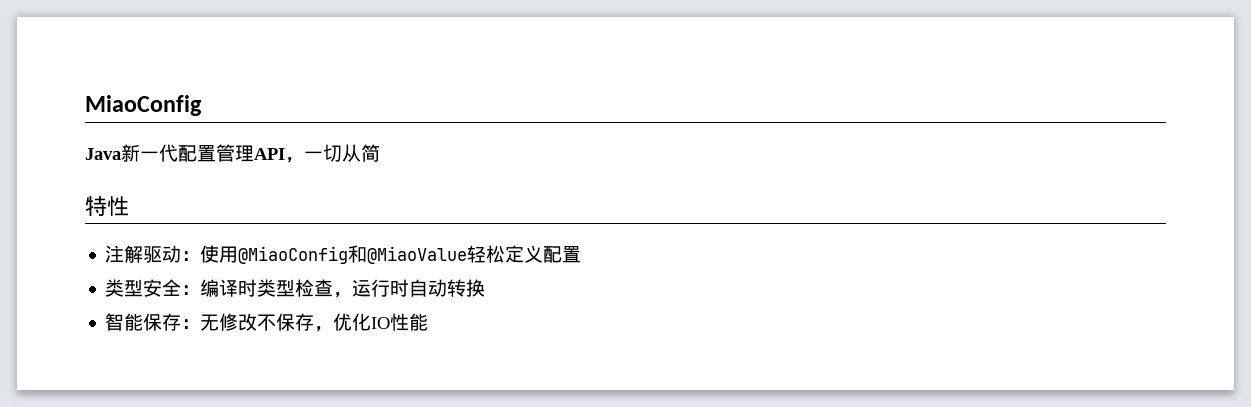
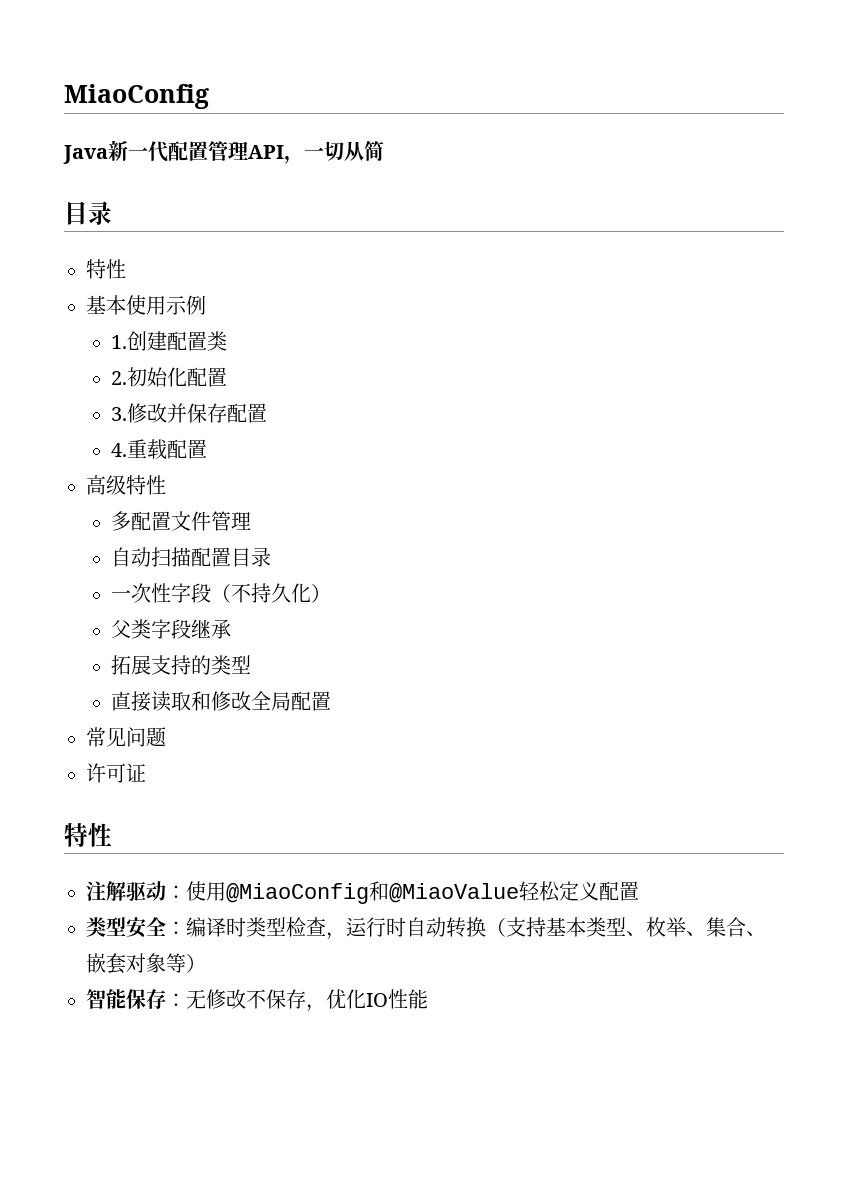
(380, 153) none -> [64,201,112,225] [86,259,126,279] [86,295,206,315] [110,331,227,351] [110,367,227,387] [110,403,267,423] [110,439,207,460] [86,475,166,495] [110,511,251,531] [110,547,271,567] [110,583,331,603] [110,619,231,639] [110,655,251,675] [110,691,331,712] [86,727,166,747] [86,763,146,783] // 目录 // 特性 // 基本使用示例 // 1.创建配置类 // 2.初始化配置 // 3.修改并保存配置 // 4.重载配置 // 高级特性 // 多配置文件管理 // 自动扫描配置目录 // 一次性字段（不持久化） // 父类字段继承 // 拓展支持的类型 // 直接读取和修改全局配置 // 常见问题 // 许可证
(486, 288) none -> [486,917,766,937] [86,953,206,974] （支持基本类型、枚举、集合、嵌套对象等）

